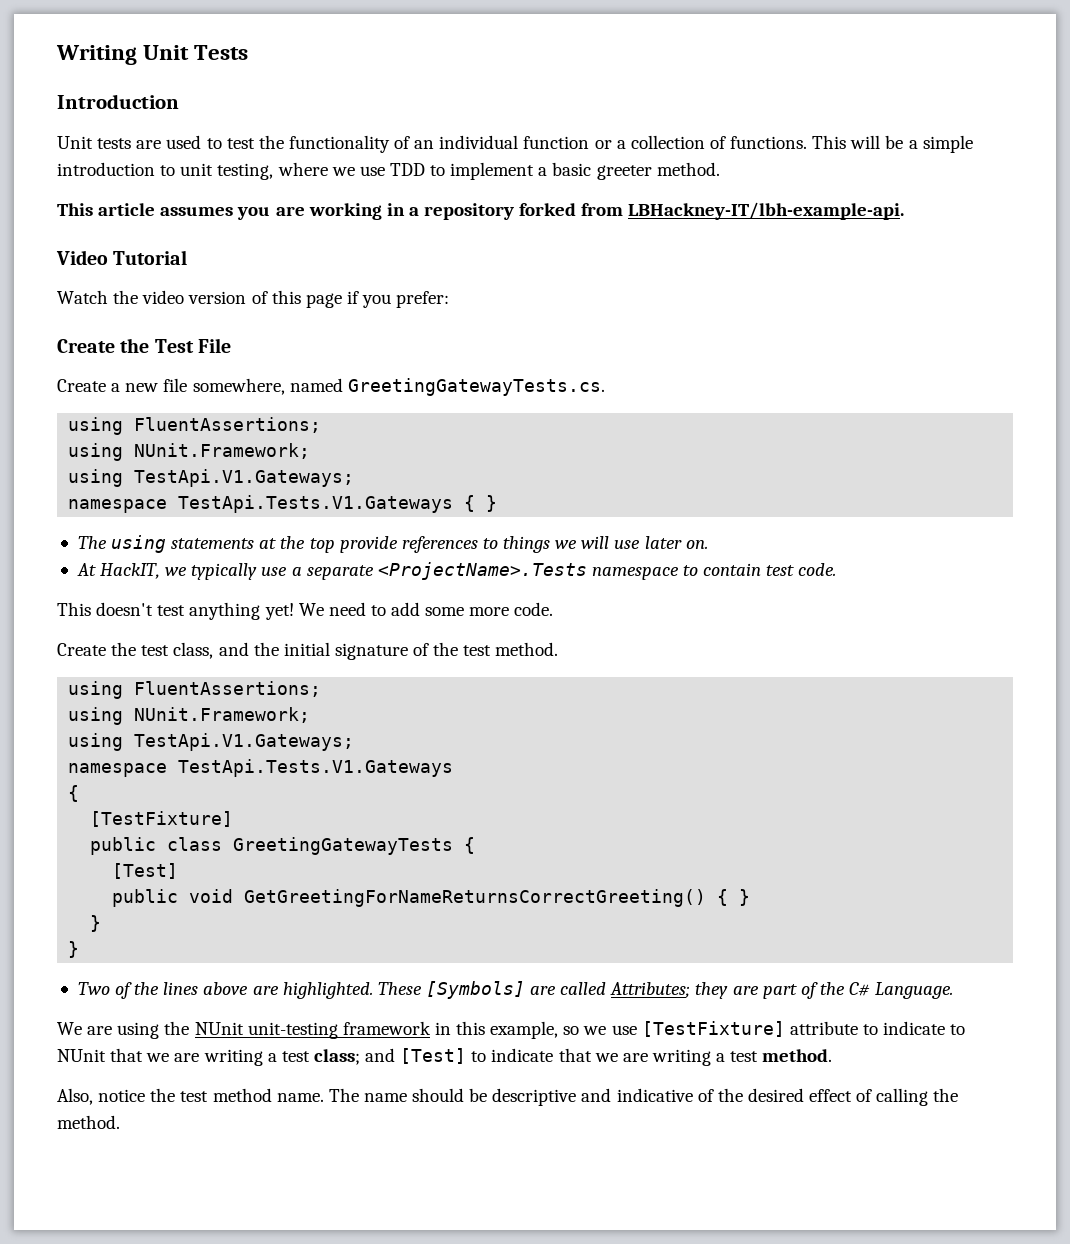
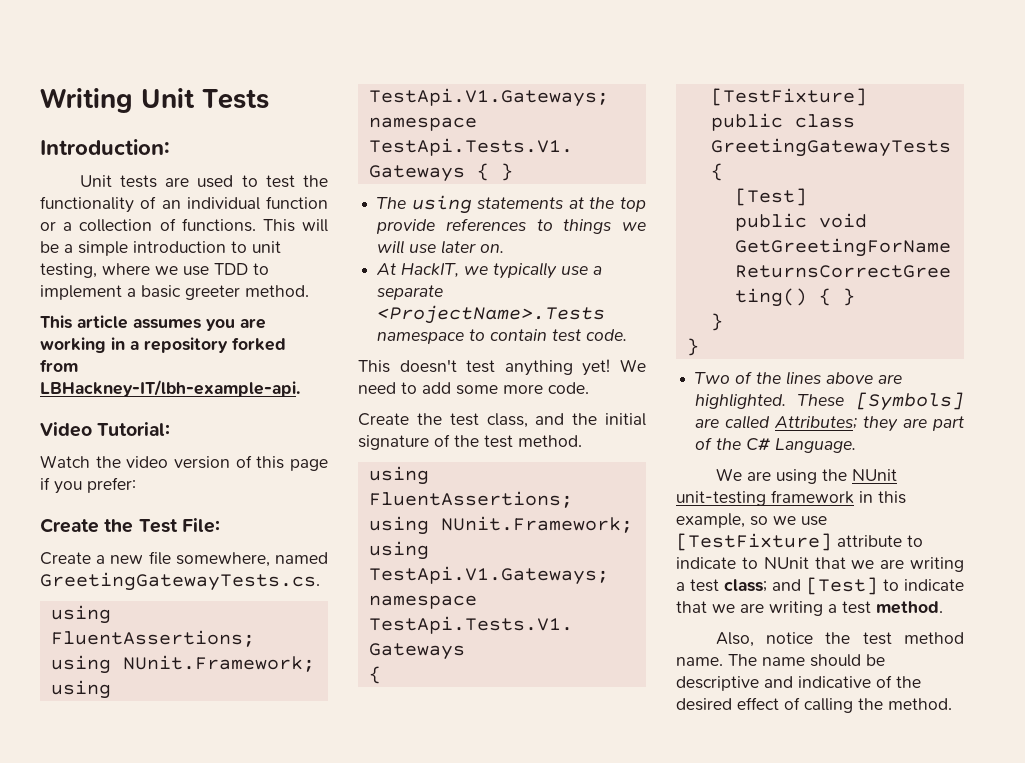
[57,94,179,109] Introduction -> [40,139,170,155] Introduction:
[113,250,188,265] Tutorial -> [97,422,171,436] Tutorial:
[198,338,232,353] File -> [181,518,220,533] File:

